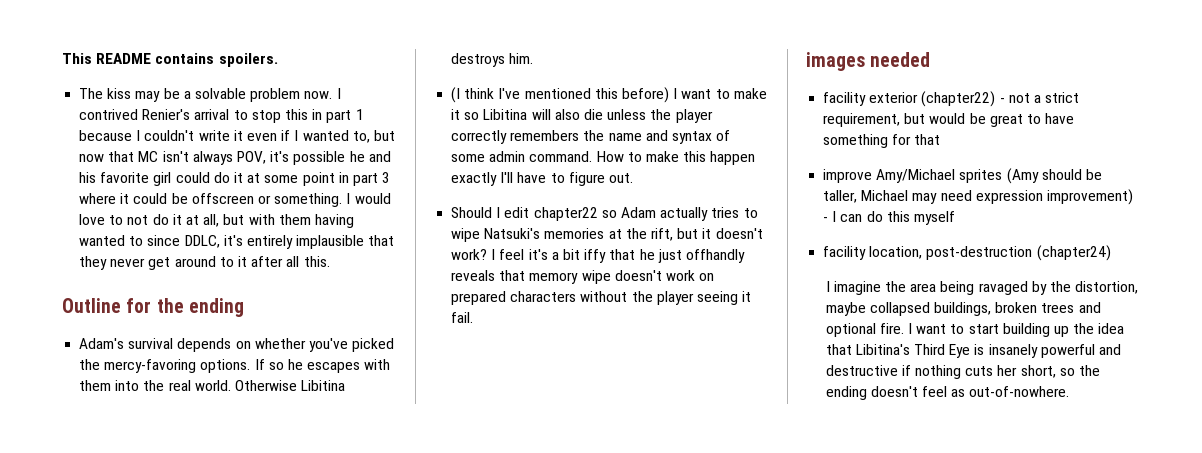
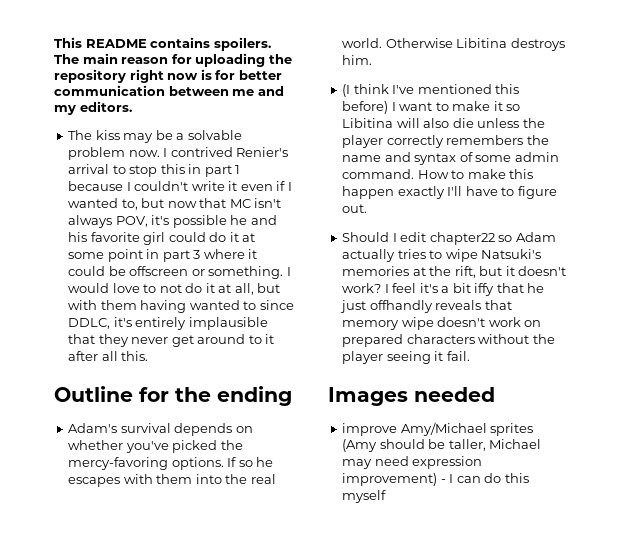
(278, 60) none -> [54,53,292,67] [54,69,282,83] [54,85,284,96] [54,101,132,115] The main reason for uploading the repository right now is for better communication between me and my editors.
[806,52,865,71] images -> [328,387,408,406] Images
[823,91,1080,107] [823,113,1075,127] [823,134,941,148] // facility exterior (chapter22) - not a strict requirement, but would be great to have something for that -> (495, 394) none
[823,245,1111,261] [825,281,1139,295] [825,302,1101,316] [825,323,1125,337] [825,344,1122,358] [825,365,1101,379] [825,386,1070,400] // facility location, post-destruction (chapter24) // I imagine the area being ravaged by the distortion, maybe collapsed buildings, broken trees and optional fire. I want to start building up the idea that Libitina's Third Eye is insanely powerful and destructive if nothing cuts her short, so the ending doesn't feel as out-of-nowhere. -> (387, 496) none

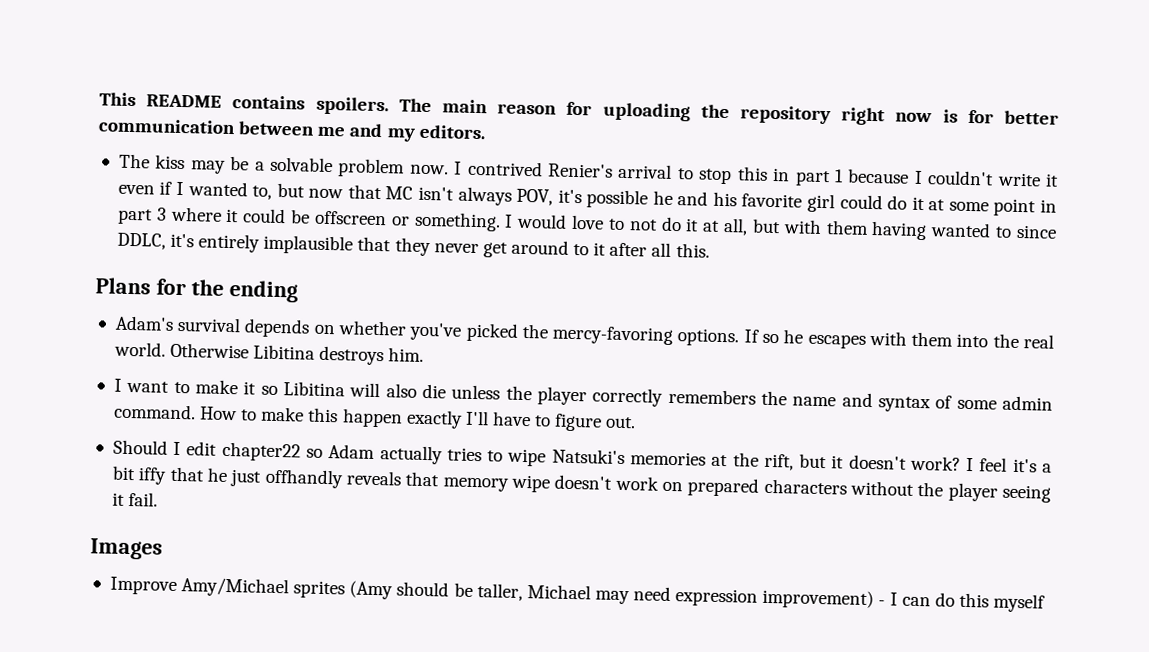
[54,386,133,402] Outline -> [95,277,151,295] Plans
[342,84,520,97] [342,101,389,114] (I think I've mentioned this before) -> (425, 354) none
[414,387,495,402] [342,423,398,436] needed // improve -> [109,576,177,595] // Improve

